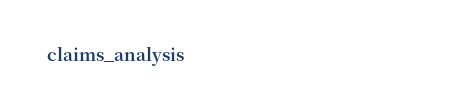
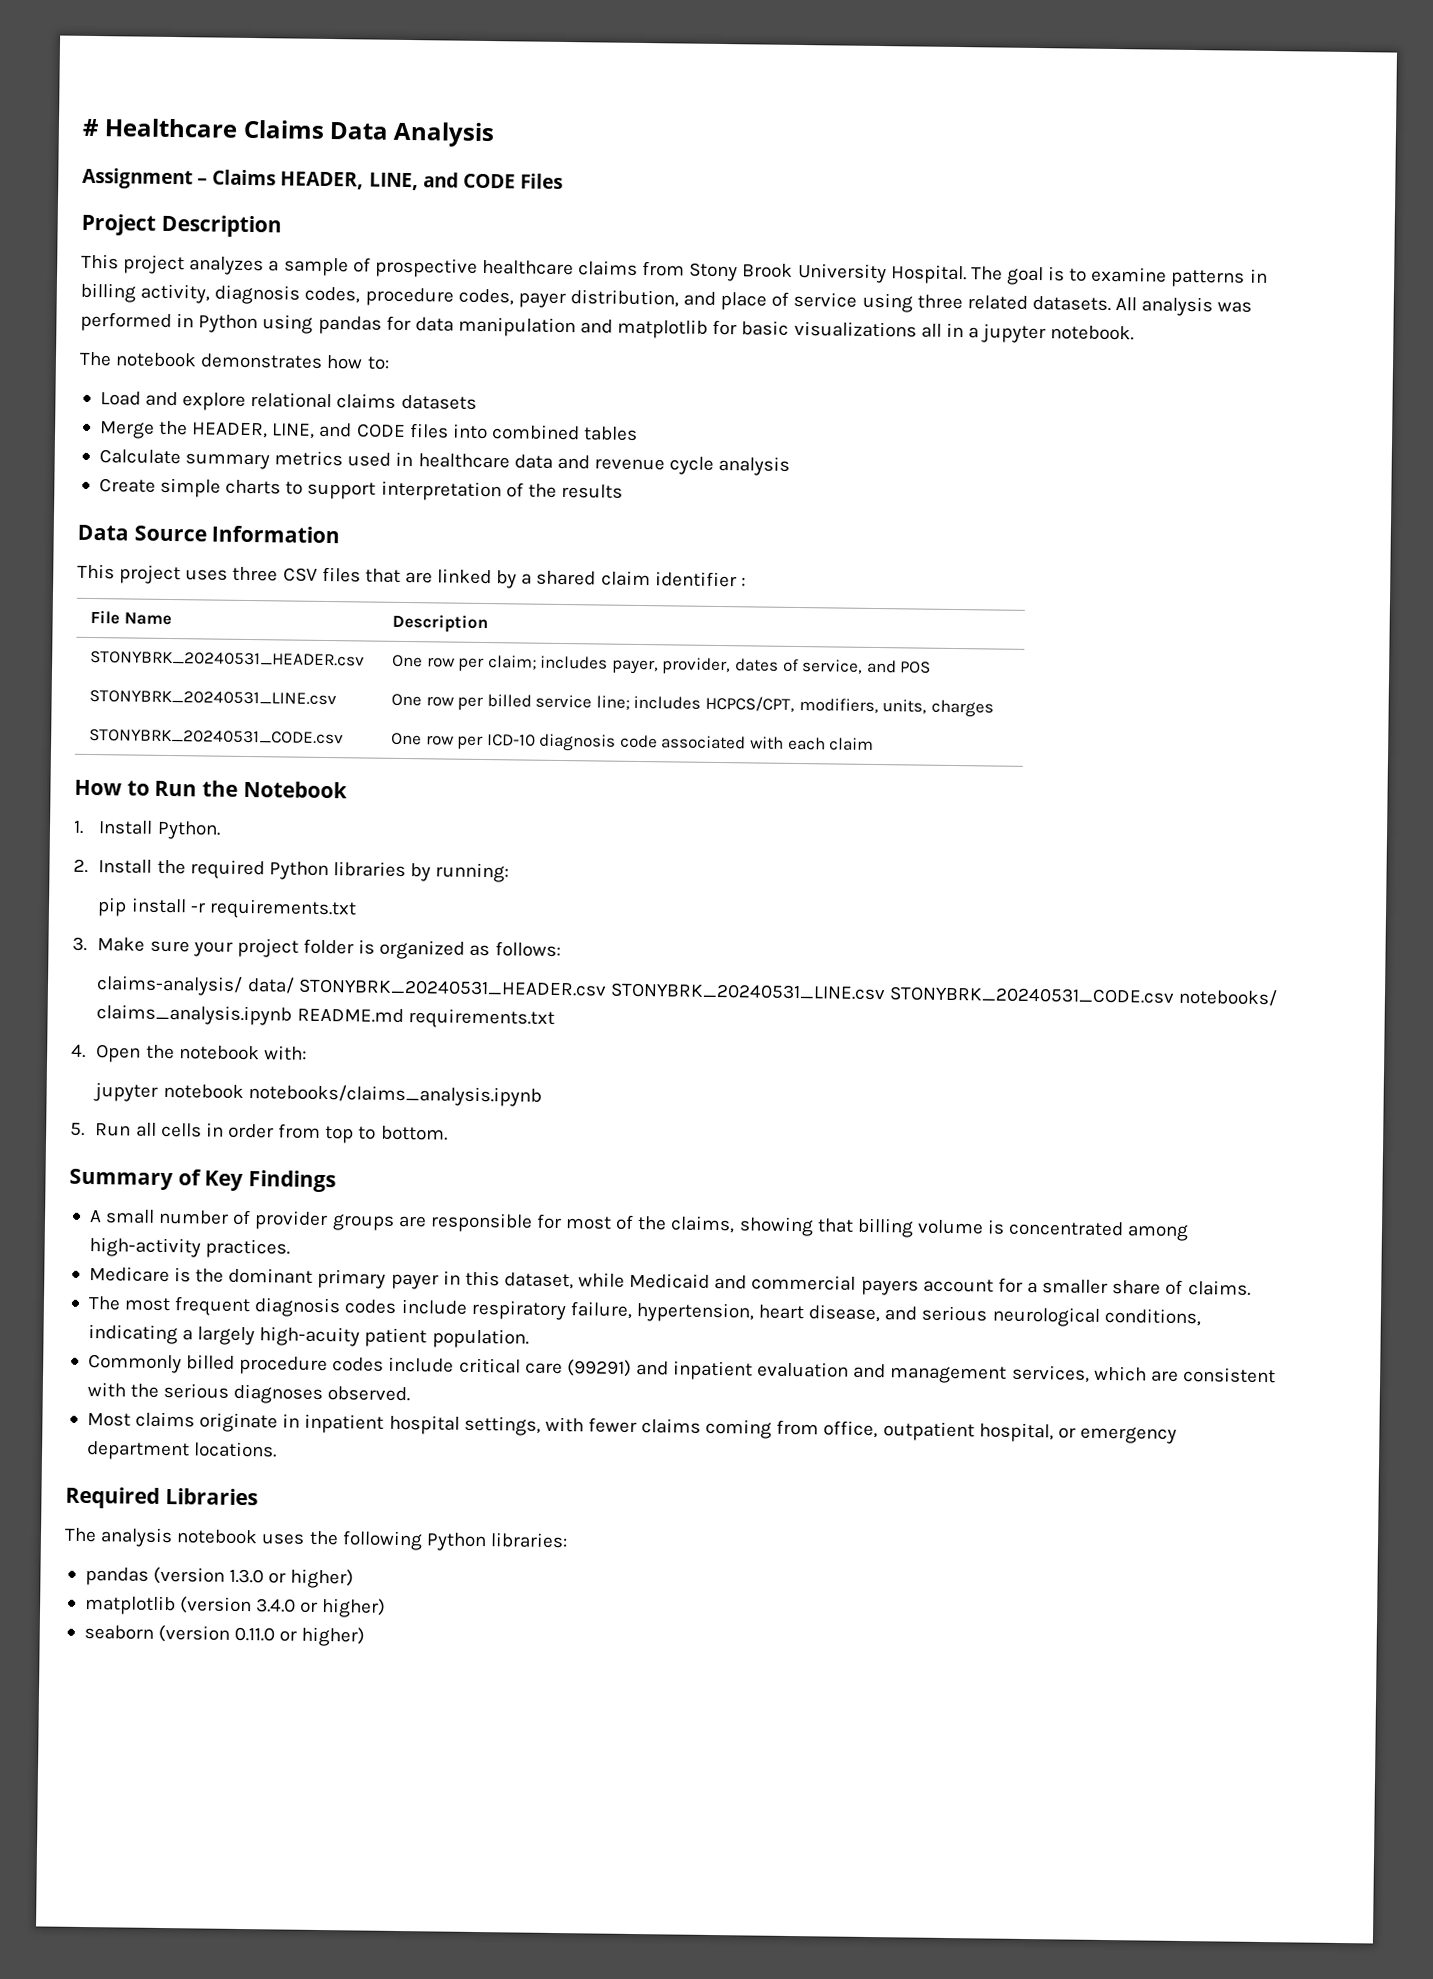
[47,46,184,66] claims_analysis -> [82,118,496,148] [82,167,563,191] [81,213,282,238] [81,253,1268,288] [80,282,1253,317] [80,311,1135,344] [79,351,390,370] [99,391,477,411] [98,420,639,441] [98,449,791,476] [98,477,623,502] [77,524,341,544] [77,563,746,589] [89,609,172,626] [391,613,489,634] [89,650,365,667] [391,654,932,675] [88,689,337,706] [390,693,994,718] [88,728,344,745] [390,732,875,752] [74,779,348,799] [73,820,221,840] [73,858,510,883] [97,897,357,920] [72,936,561,960] [96,975,1279,1007] [96,1004,555,1029] [71,1043,307,1063] [93,1082,542,1107] [70,1122,448,1144] [69,1168,337,1193] [88,1209,1190,1242] [88,1237,291,1259] [88,1266,1251,1296] [87,1296,1201,1327] [87,1324,529,1349] [87,1354,1276,1384] [86,1382,411,1405] [86,1411,1177,1444] [85,1441,278,1461] [65,1486,258,1509] [64,1527,568,1552] [84,1566,355,1589] [83,1594,387,1618] [83,1624,366,1647] # Healthcare Claims Data Analysis // Assignment – Claims HEADER, LINE, and CODE Files // Project Description // This project analyzes a sample of prospective healthcare claims from Stony Brook University Hospital. The goal is to examine patterns in billing activity, diagnosis codes, procedure codes, payer distribution, and place of service using three related datasets. All analysis was performed in Python using pandas for data manipulation and matplotlib for basic visualizations all in a jupyter notebook. // The notebook demonstrates how to: // Load and explore relational claims datasets // Merge the HEADER, LINE, and CODE files into combined tables // Calculate summary metrics used in healthcare data and revenue cycle analysis // Create simple charts to support interpretation of the results // Data Source Information // This project uses three CSV files that are linked by a shared claim identifier : // File Name | Description // STONYBRK_20240531_HEADER.csv | One row per claim; includes payer, provider, dates of service, and POS // STONYBRK_20240531_LINE.csv | One row per billed service line; includes HCPCS/CPT, modifiers, units, charges // STONYBRK_20240531_CODE.csv | One row per ICD-10 diagnosis code associated with each claim // How to Run the Notebook // 1. Install Python. // 2. Install the required Python libraries by running: // pip install -r requirements.txt // 3. Make sure your project folder is organized as follows: // claims-analysis/ data/ STONYBRK_20240531_HEADER.csv STONYBRK_20240531_LINE.csv STONYBRK_20240531_CODE.csv notebooks/ claims_analysis.ipynb README.md requirements.txt // 4. Open the notebook with: // jupyter notebook notebooks/claims_analysis.ipynb // 5. Run all cells in order from top to bottom. // Summary of Key Findings // A small number of provider groups are responsible for most of the claims, showing that billing volume is concentrated among high-activity practices. // Medicare is the dominant primary payer in this dataset, while Medicaid and commercial payers account for a smaller share of claims. // The most frequent diagnosis codes include respiratory failure, hypertension, heart disease, and serious neurological conditions, indicating a largely high-acuity patient population. // Commonly billed procedure codes include critical care (99291) and inpatient evaluation and management services, which are consistent with the serious diagnoses observed. // Most claims originate in inpatient hospital settings, with fewer claims coming from office, outpatient hospital, or emergency department locations. // Required Libraries // The analysis notebook uses the following Python libraries: // pandas (version 1.3.0 or higher) // matplotlib (version 3.4.0 or higher) // seaborn (version 0.11.0 or higher)

